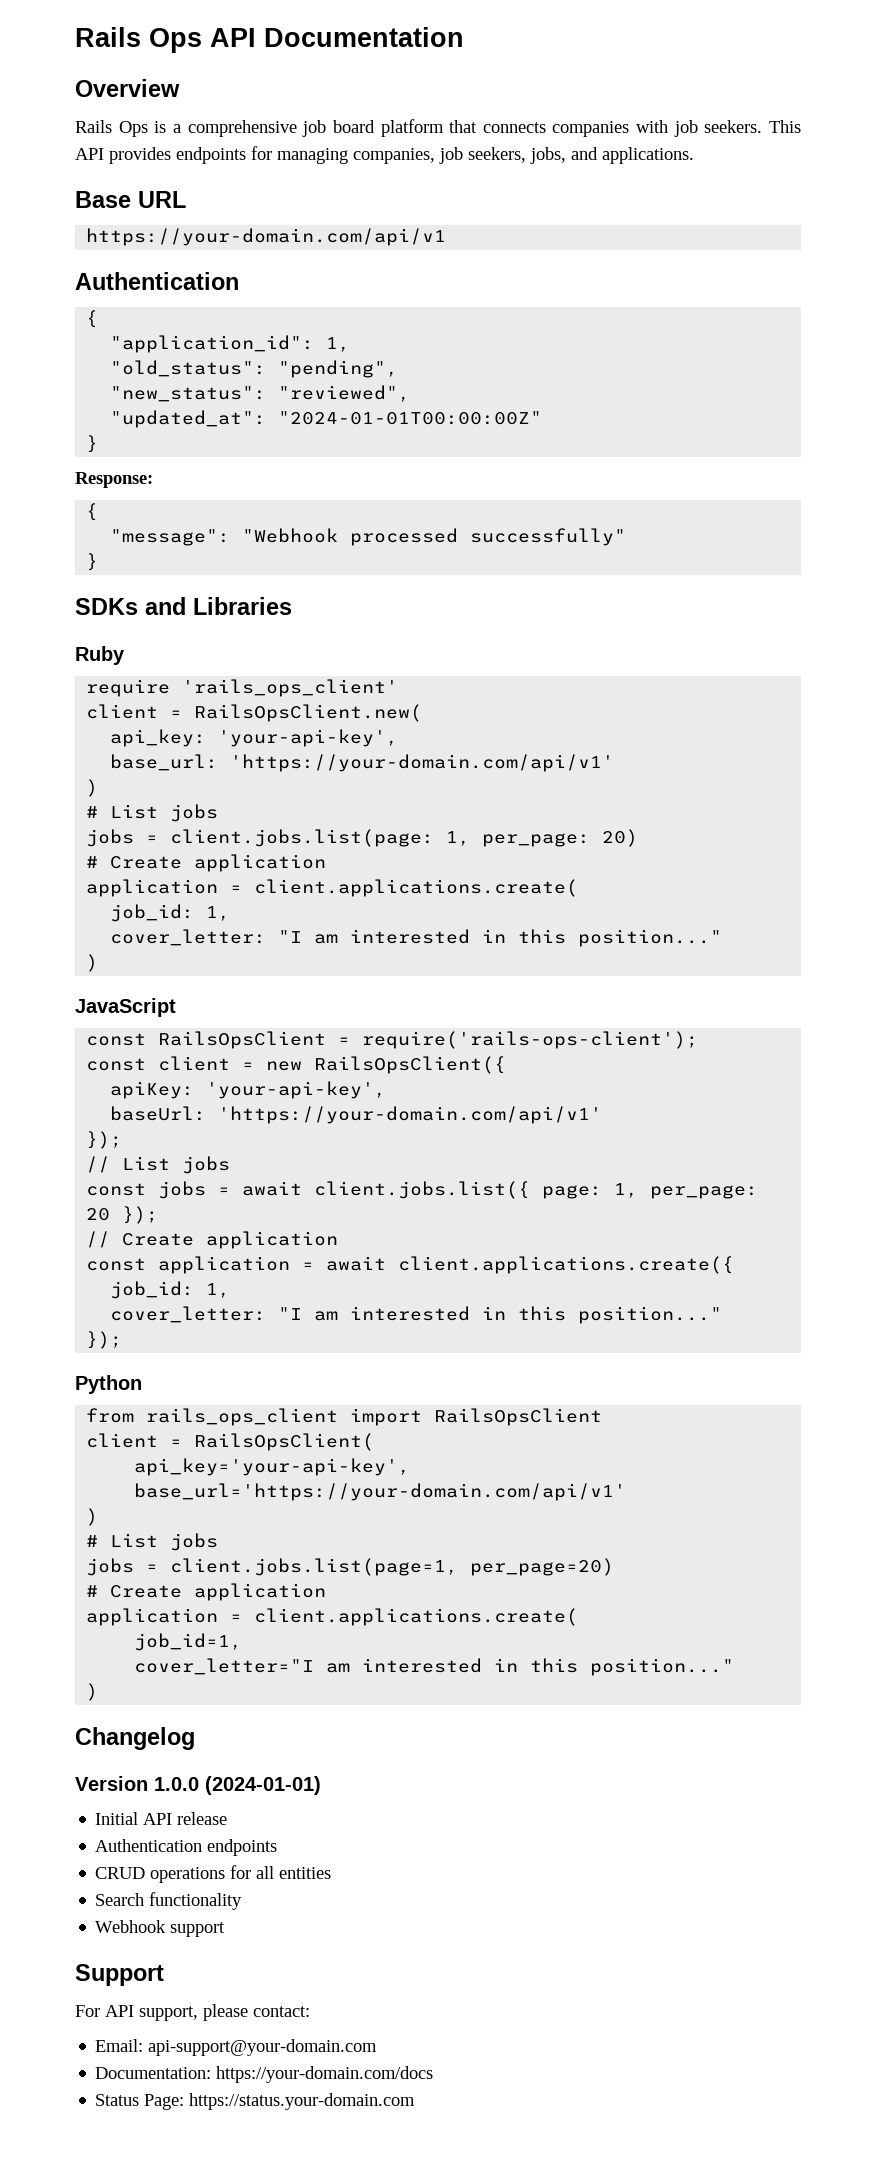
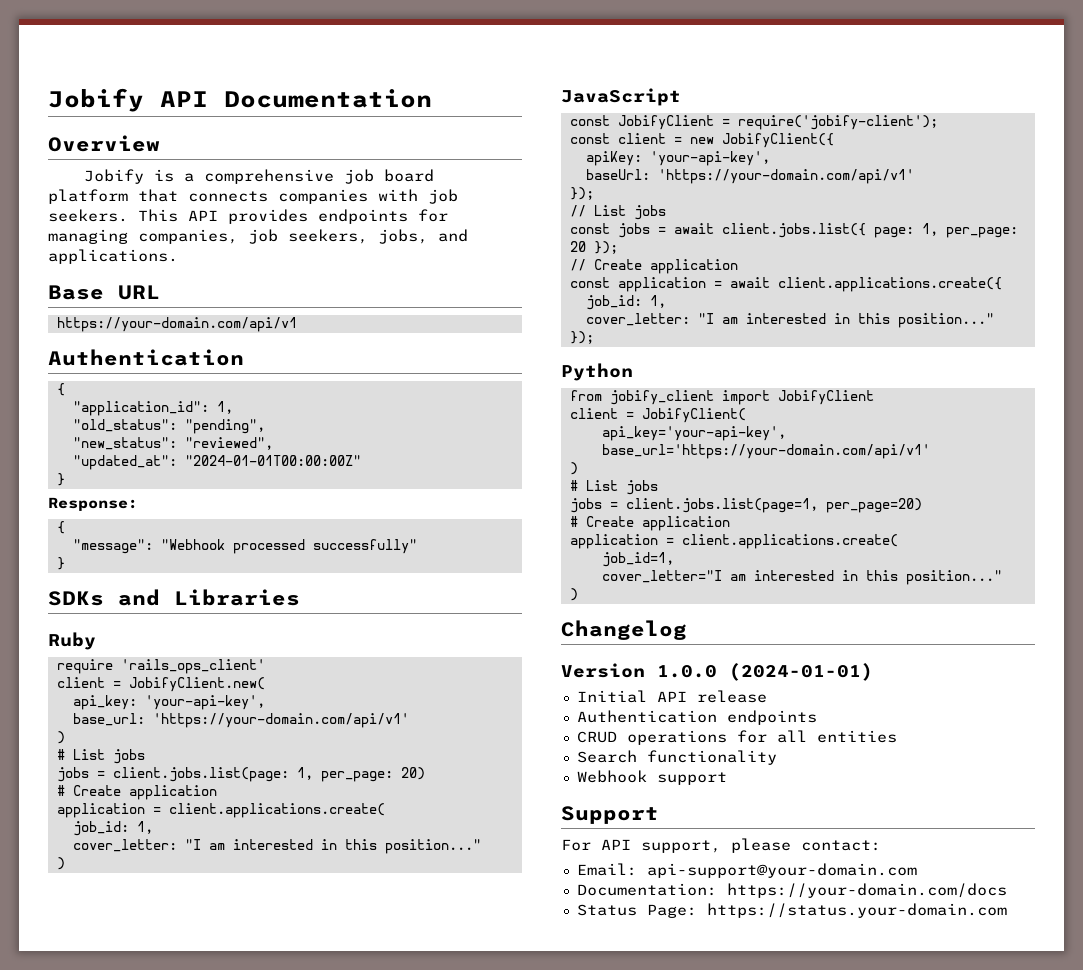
[75,27,202,53] Rails Ops -> [48,88,144,112] Jobify
[75,120,148,137] Rails Ops -> [84,169,145,184] Jobify
[194,704,423,722] RailsOpsClient.new( -> [128,677,265,692] JobifyClient.new(
[158,1031,699,1049] RailsOpsClient = require('rails-ops-client'); -> [617,115,938,130] JobifyClient = require('jobify-client');
[314,1056,507,1074] RailsOpsClient({ -> [721,133,834,148] JobifyClient({
[146,1408,603,1426] [86,1433,375,1451] rails_ops_client import RailsOpsClient // client = RailsOpsClient( -> [609,390,874,405] [569,408,746,423] jobify_client import JobifyClient // client = JobifyClient(

